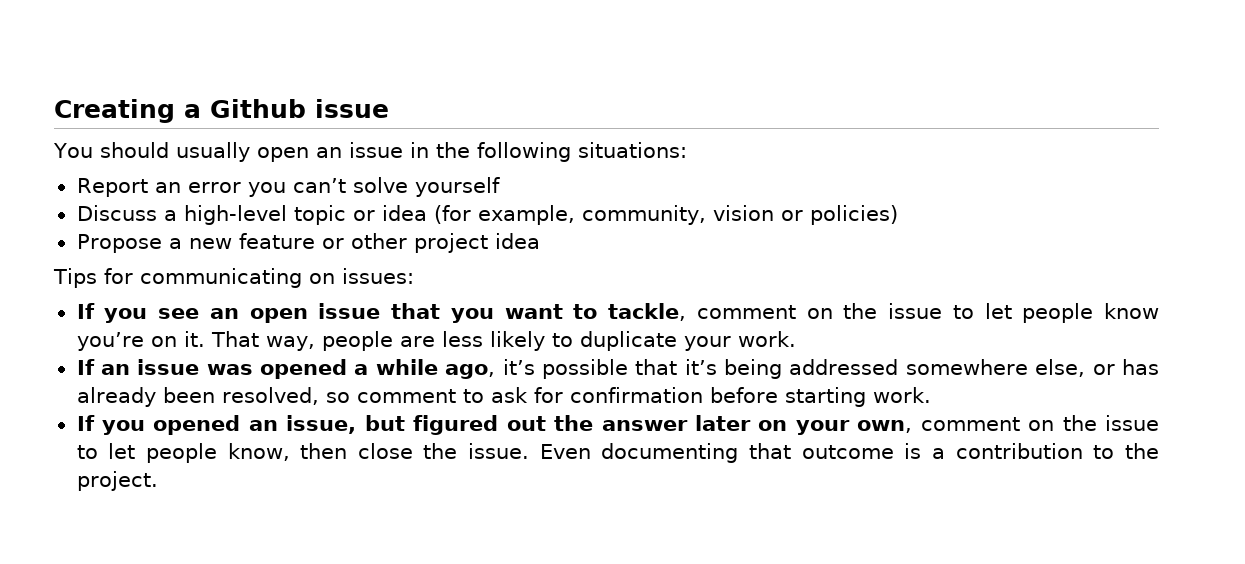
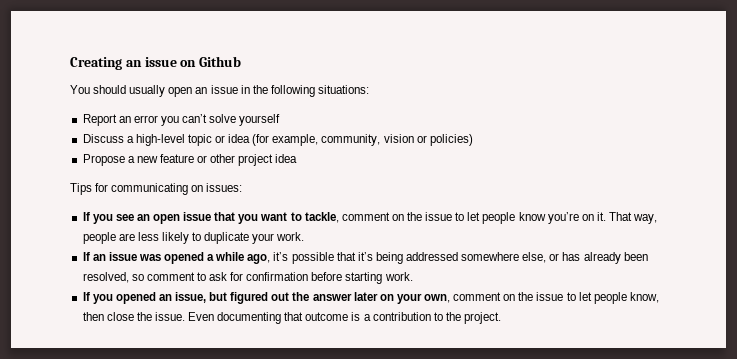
[184,104,201,118] a -> [125,57,197,67] an issue on
[315,99,389,118] issue -> (242, 61) none

